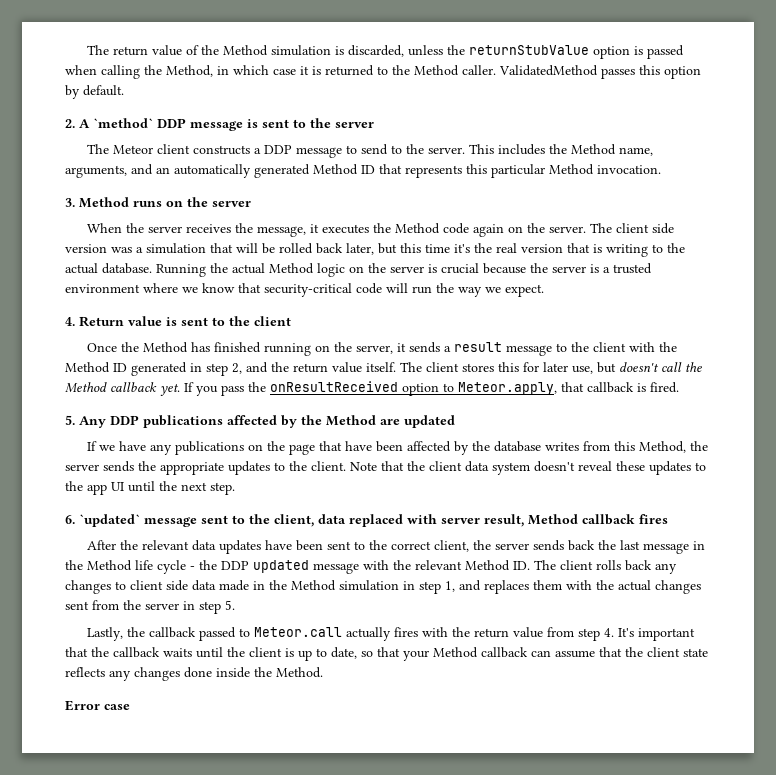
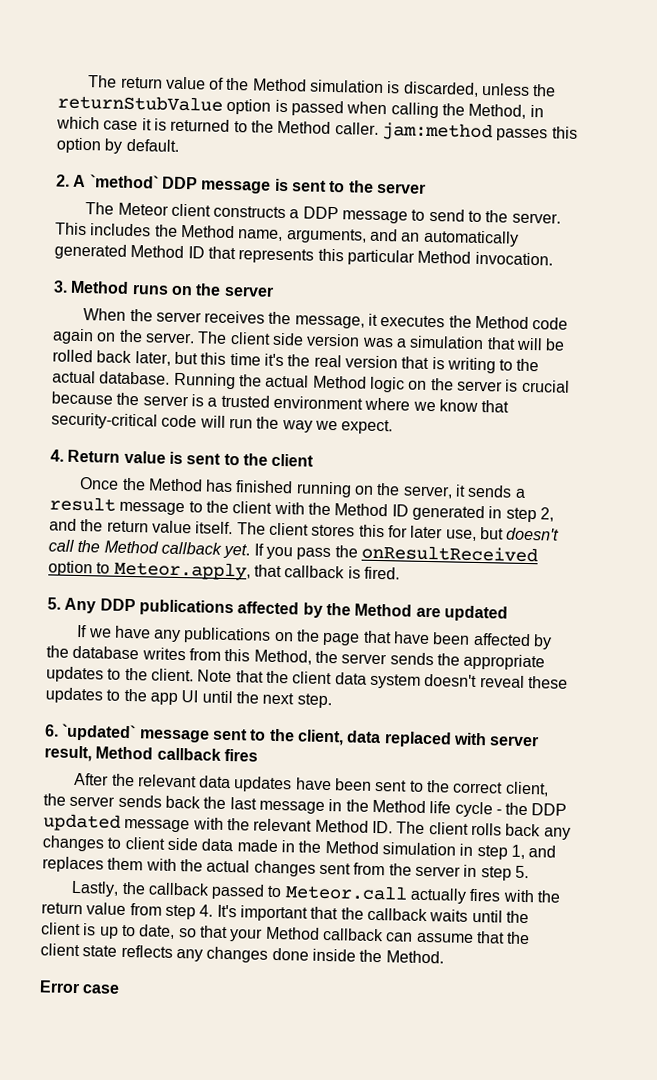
[499,65,598,76] ValidatedMethod -> [381,121,493,142] jam:method

